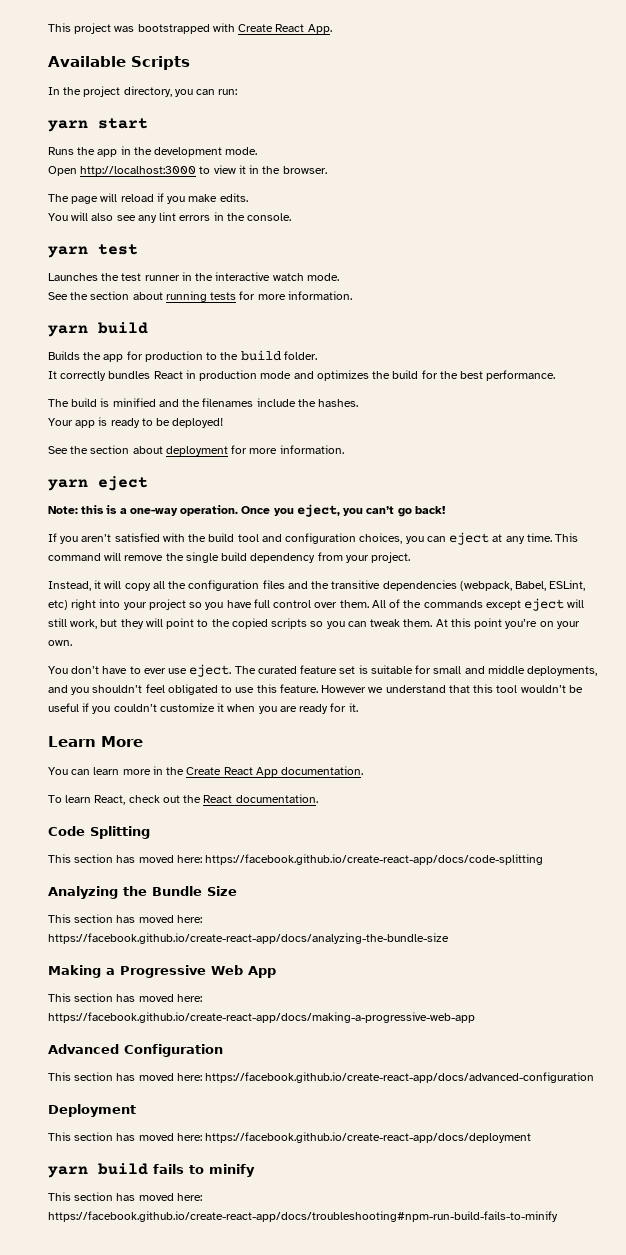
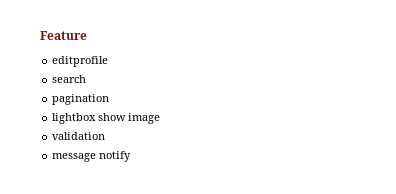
[48,23,332,34] [48,56,190,70] [48,86,238,97] [48,118,148,132] [48,146,258,157] [48,165,327,176] [48,193,248,204] [48,212,292,223] [48,244,138,258] [48,272,339,281] [48,291,352,302] [48,322,148,337] [48,350,317,362] [48,370,556,381] [48,398,359,407] [48,417,224,428] [48,445,344,456] [48,476,148,491] [48,504,445,517] [48,532,579,545] [48,552,411,563] [48,580,586,591] [48,598,585,611] [48,618,580,629] [48,640,72,646] [48,664,598,677] [48,684,583,695] [48,703,358,714] [48,736,143,747] [48,766,364,777] [48,794,318,805] [48,826,150,839] [48,854,544,865] [48,886,237,899] [48,914,202,923] [48,933,449,944] [48,965,276,978] [48,993,202,1002] [48,1012,475,1023] [48,1044,223,1057] [48,1072,595,1083] [48,1104,136,1117] [48,1132,532,1143] [48,1163,255,1178] [48,1192,202,1201] [48,1211,558,1222] This project was bootstrapped with Create React App. // Available Scripts // In the project directory, you can run: // yarn start // Runs the app in the development mode. // Open http://localhost:3000 to view it in the browser. // The page will reload if you make edits. // You will also see any lint errors in the console. // yarn test // Launches the test runner in the interactive watch mode. // See the section about running tests for more information. // yarn build // Builds the app for production to the build folder. // It correctly bundles React in production mode and optimizes the build for the best performance. // The build is minified and the filenames include the hashes. // Your app is ready to be deployed! // See the section about deployment for more information. // yarn eject // Note: this is a one-way operation. Once you eject, you can’t go back! // If you aren’t satisfied with the build tool and configuration choices, you can eject at any time. This command will remove the single build dependency from your project. // Instead, it will copy all the configuration files and the transitive dependencies (webpack, Babel, ESLint, etc) right into your project so you have full control over them. All of the commands except eject will still work, but they will point to the copied scripts so you can tweak them. At this point you’re on your own. // You don’t have to ever use eject. The curated feature set is suitable for small and middle deployments, and you shouldn’t feel obligated to use this feature. However we understand that this tool wouldn’t be useful if you couldn’t customize it when you are ready for it. // Learn More // You can learn more in the Create React App documentation. // To learn React, check out the React documentation. // Code Splitting // This section has moved here: https://facebook.github.io/create-react-app/docs/code-splitting // Analyzing the Bundle Size // This section has moved here: https://facebook.github.io/create-react-app/docs/analyzing-the-bundle-size // Making a Progressive Web App // This section has moved here: https://facebook.github.io/create-react-app/docs/making-a-progressive-web-app // Advanced Configuration // This section has moved here: https://facebook.github.io/create-react-app/docs/advanced-configuration // Deployment // This section has moved here: https://facebook.github.io/create-react-app/docs/deployment // yarn build fails to minify // This section has moved here: https://facebook.github.io/create-react-app/docs/troubleshooting#npm-run-build-fails-to-minify -> [40,31,87,40] [52,56,109,67] [52,75,87,83] [52,94,110,105] [52,113,161,124] [52,132,106,140] [52,151,132,162] Feature // editprofile // search // pagination // lightbox show image // validation // message notify

